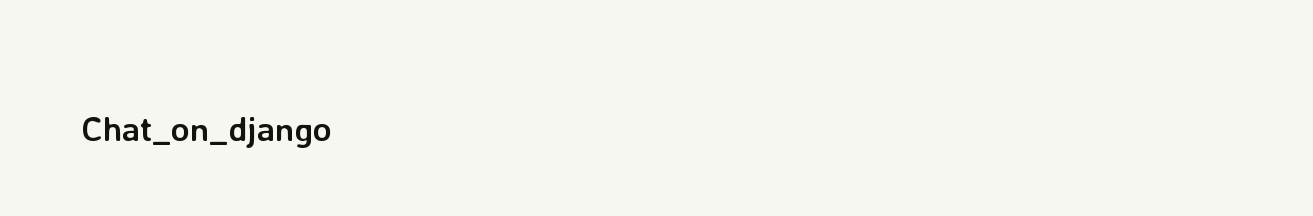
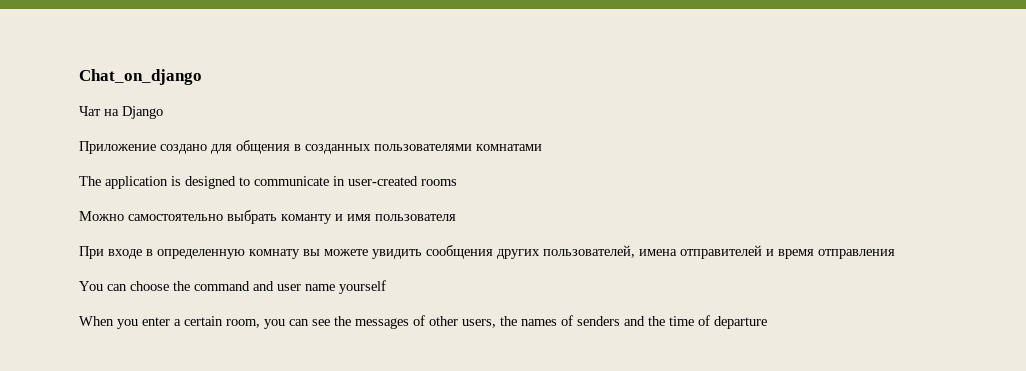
(332, 132) none -> [79,106,163,119] [79,140,542,154] [79,176,457,189] [79,210,456,224] [79,245,895,259] [79,280,386,294] [79,315,767,329] // Чат на Django // Приложение создано для общения в созданных пользователями комнатами // The application is designed to communicate in user-created rooms // Можно самостоятельно выбрать команту и имя пользователя // При входе в определенную комнату вы можете увидить сообщения других пользователей, имена отправителей и время отправления // You can choose the command and user name yourself // When you enter a certain room, you can see the messages of other users, the names of senders and the time of departure

